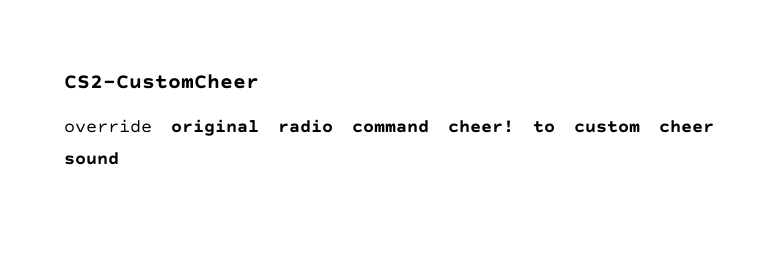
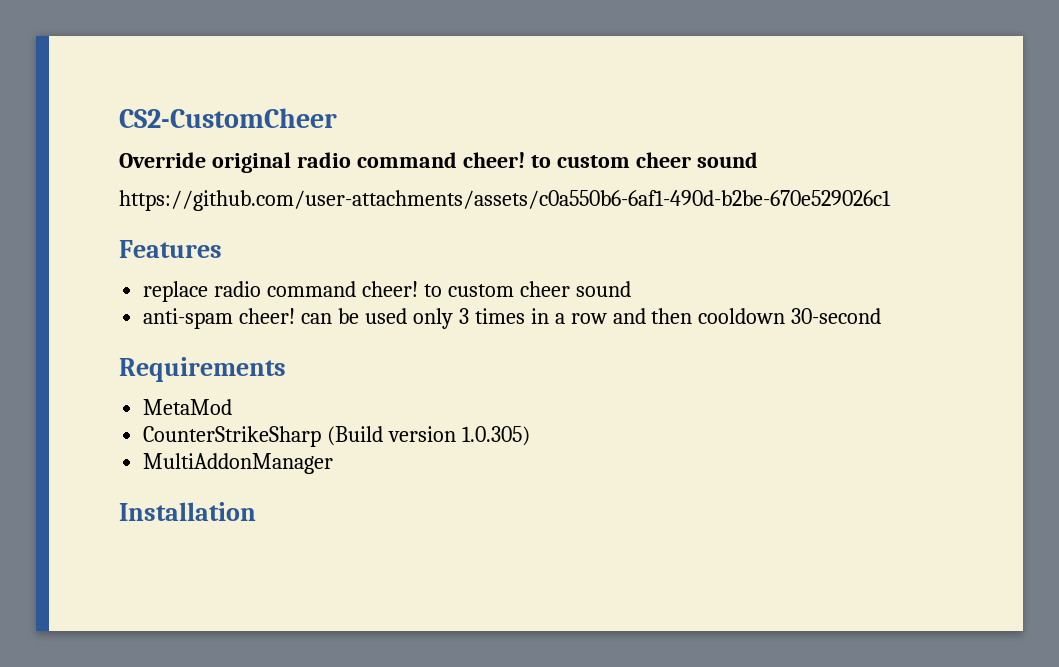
[64,119,152,133] override -> [119,152,206,168] Override
(119, 158) none -> [119,190,891,211] [119,240,222,258] [143,281,631,302] [143,308,882,329] [119,357,286,382] [143,399,233,415] [143,426,531,447] [143,453,334,474] [119,502,256,521] // https://github.com/user-attachments/assets/c0a550b6-6af1-490d-b2be-670e529026c1 // Features // replace radio command cheer! to custom cheer sound // anti-spam cheer! can be used only 3 times in a row and then cooldown 30-second // Requirements // MetaMod // CounterStrikeSharp (Build version 1.0.305) // MultiAddonManager // Installation

